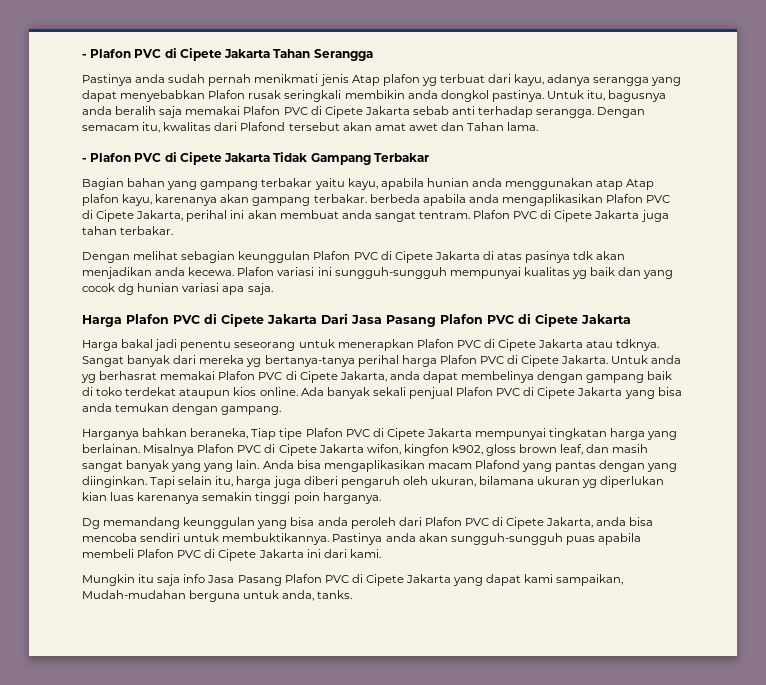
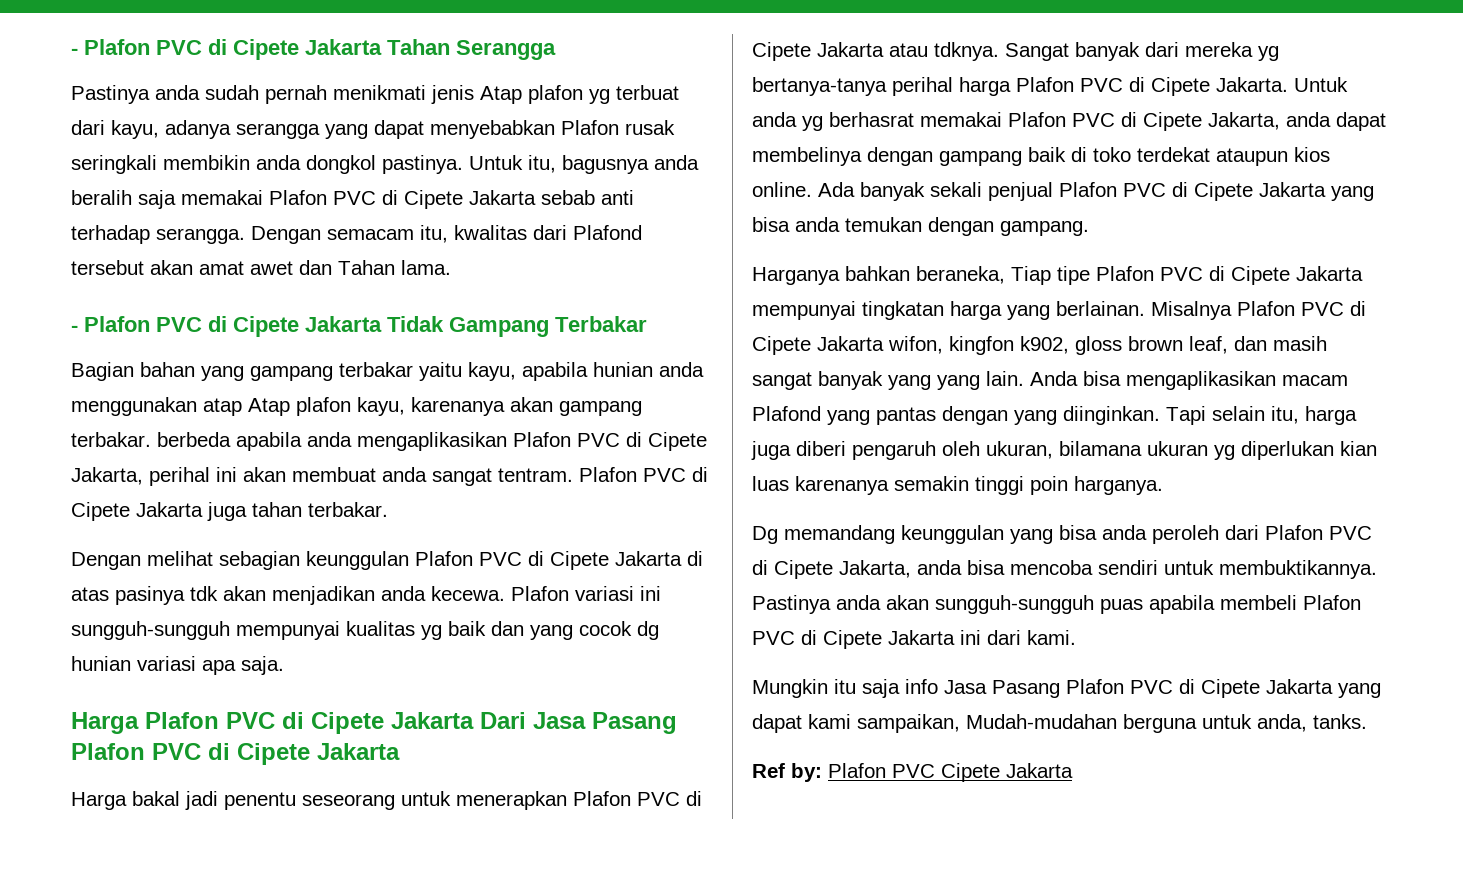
(353, 594) none -> [752,763,1073,782] // Ref by: Plafon PVC Cipete Jakarta

